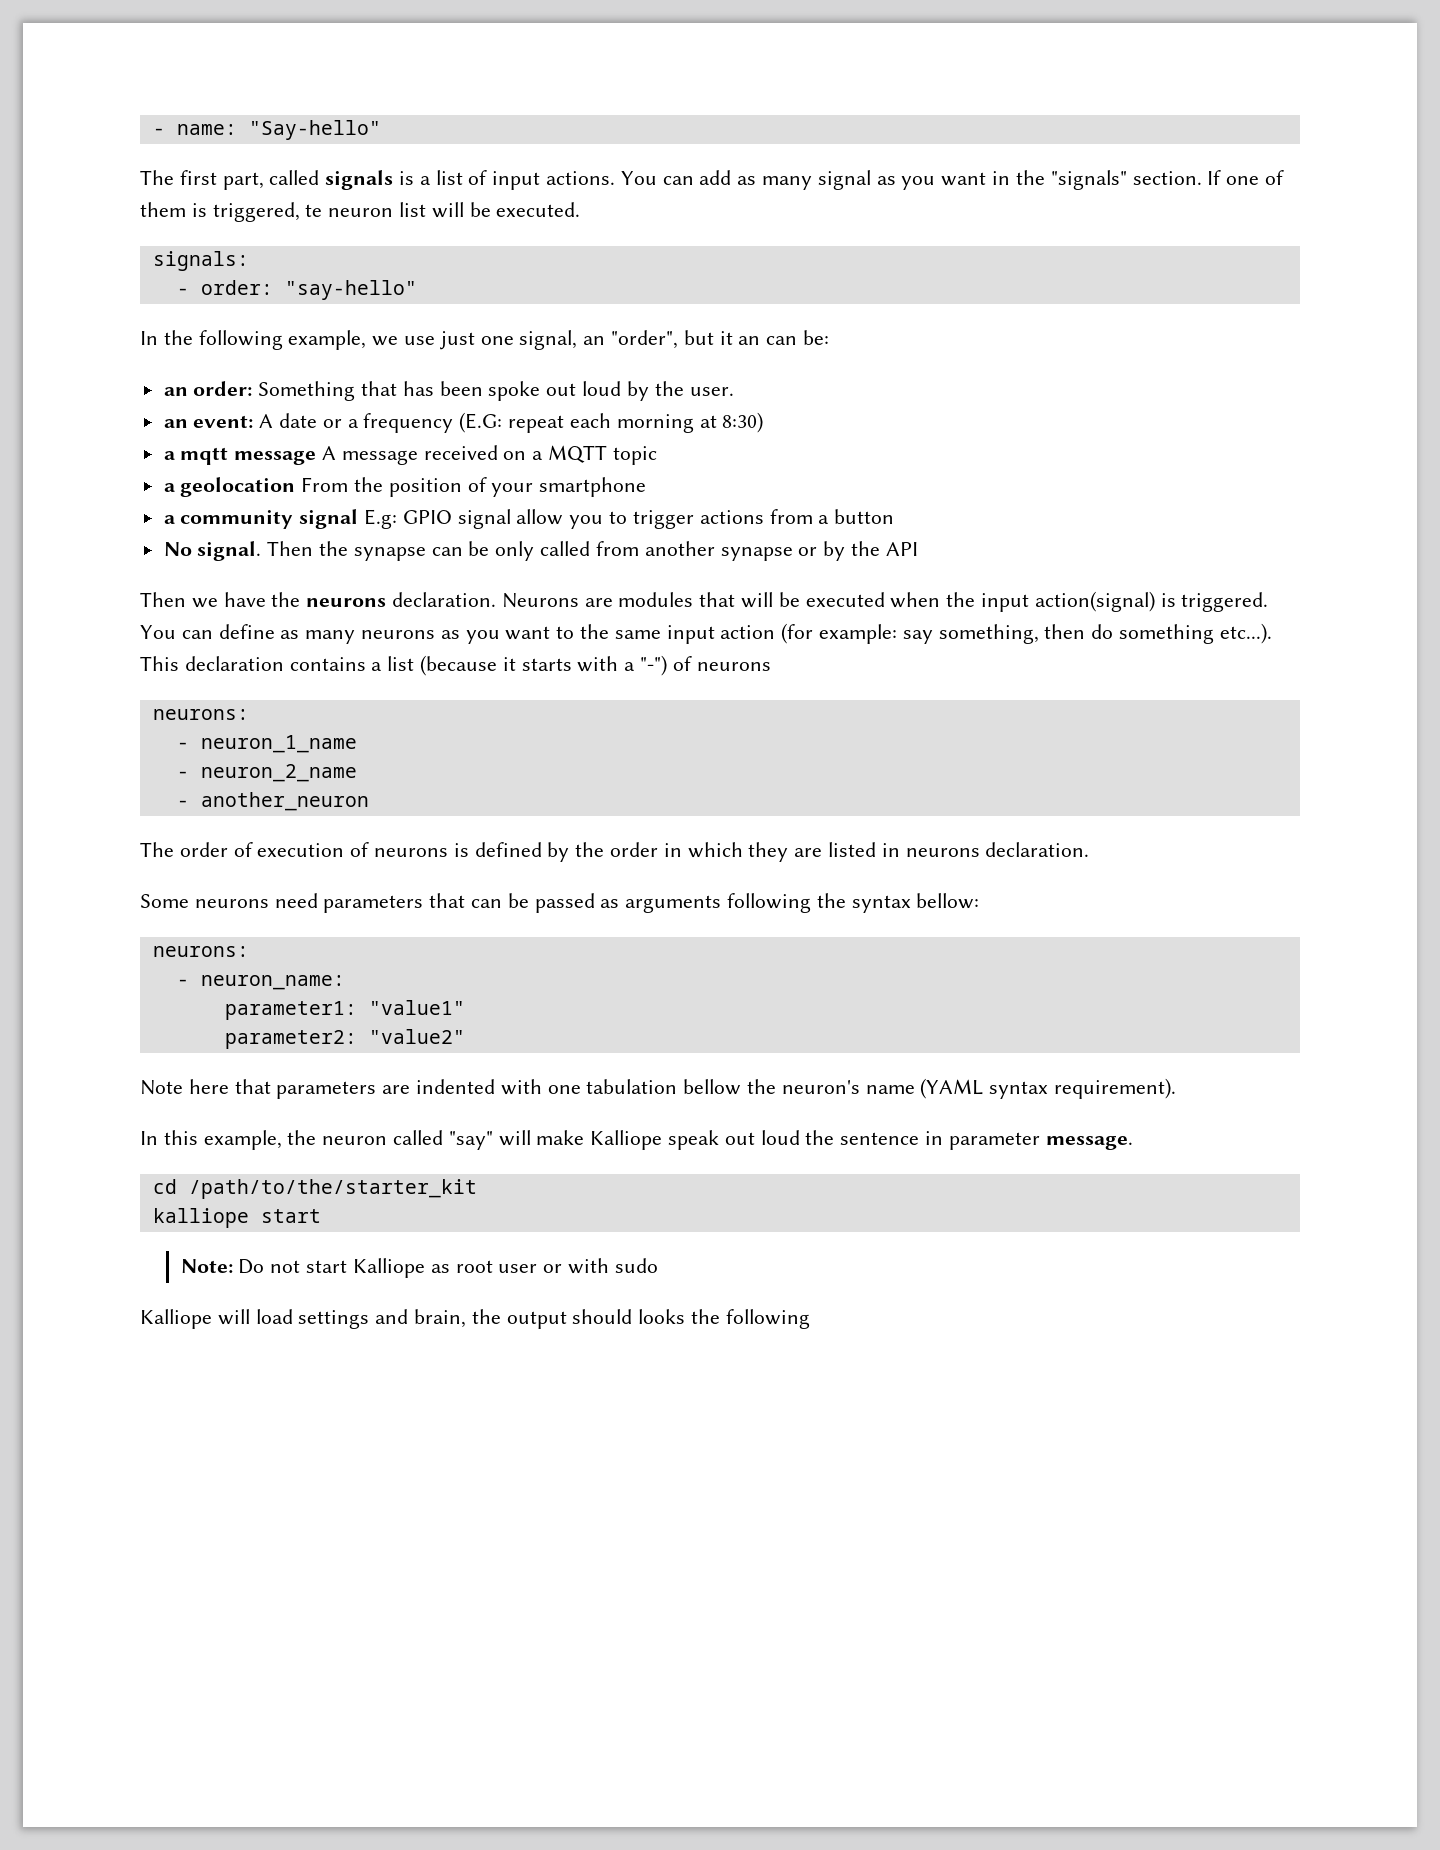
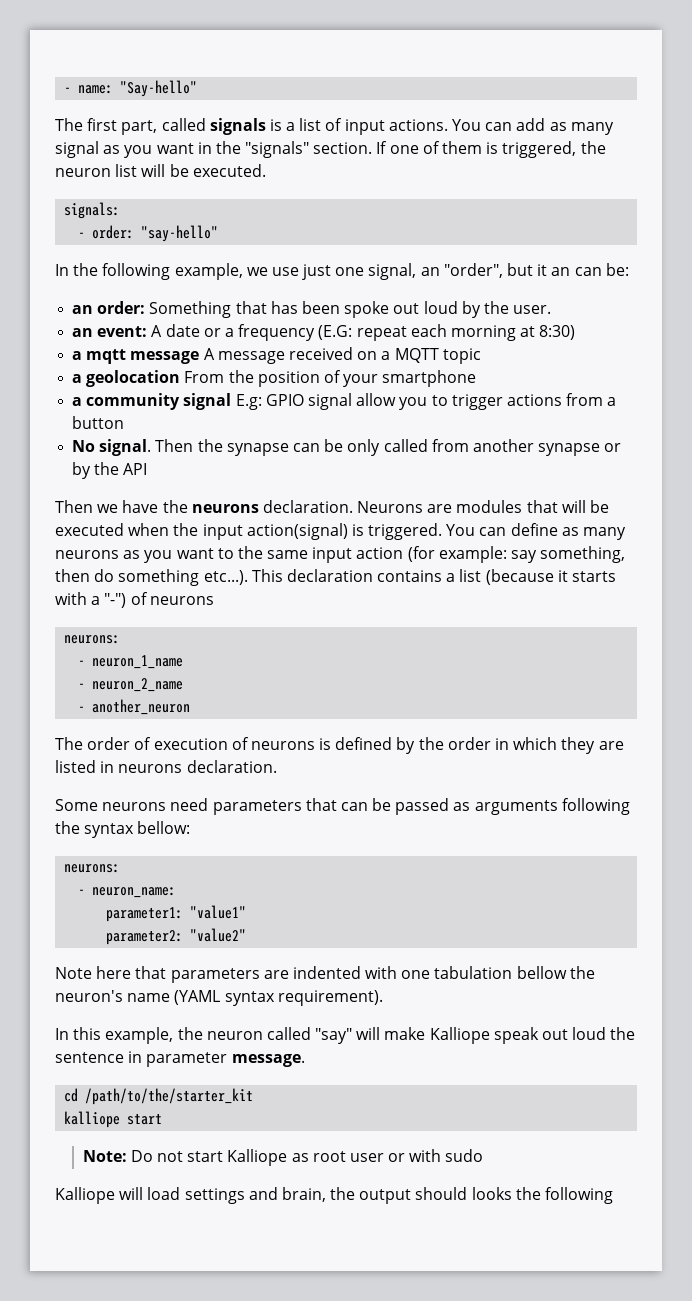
[305,204,323,217] te -> [580,141,606,154] the

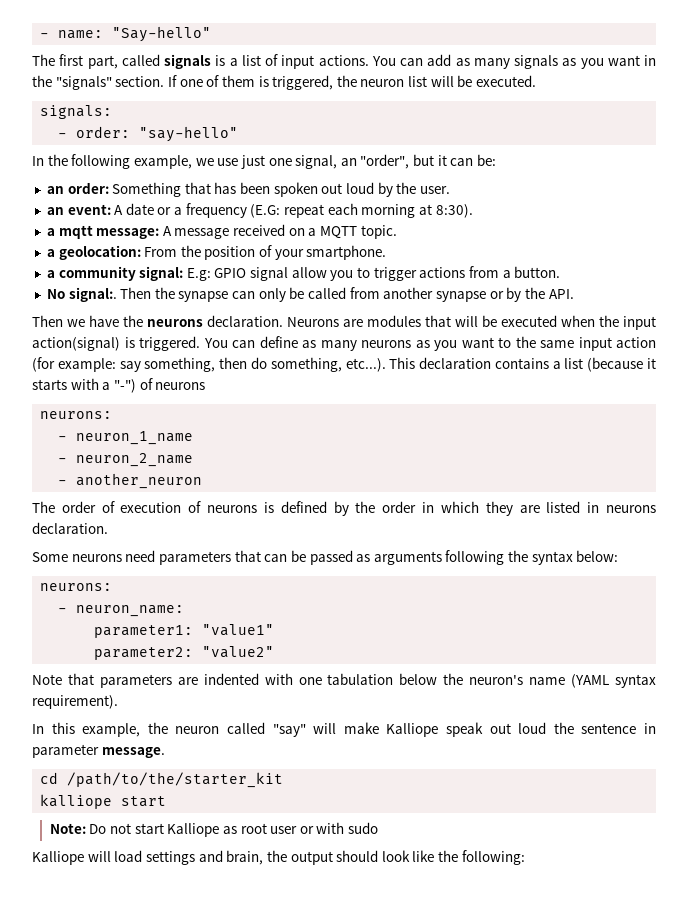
[55,141,99,158] signal -> [514,55,558,69] signals
[551,267,571,276] an -> (447, 160) none
[344,301,390,318] spoke -> [273,182,318,197] spoken
[539,325,576,340] 8:30) -> [435,204,473,218] 8:30).
[130,351,200,364] message -> [96,228,160,239] message:
[442,348,481,364] [72,370,181,387] topic // a geolocation -> [360,225,397,239] [46,245,141,260] topic. // a geolocation:
[382,370,477,387] smartphone -> [306,245,387,260] smartphone.
[183,393,232,410] signal -> [139,266,184,281] signal:
[72,416,125,429] button -> [514,266,561,278] button.
[99,439,152,456] signal. -> [68,287,117,302] signal:.
[324,439,381,456] be only -> [258,287,305,302] only be
[123,463,148,475] API -> [548,289,574,299] API.
[118,569,200,586] something -> [270,357,342,372] something,
[137,821,191,834] bellow: -> [576,550,619,562] below:
[96,966,132,979] here -> (62, 679) none
[516,966,567,979] bellow -> [399,673,438,685] below
[471,1187,614,1204] looks the following -> [381,850,525,865] look like the following:

